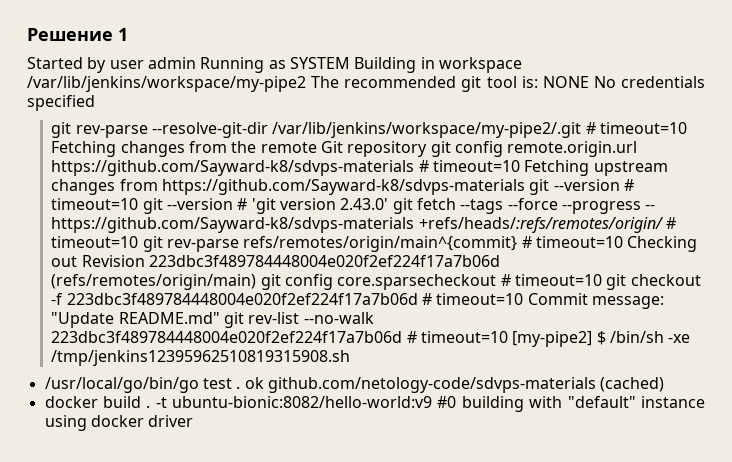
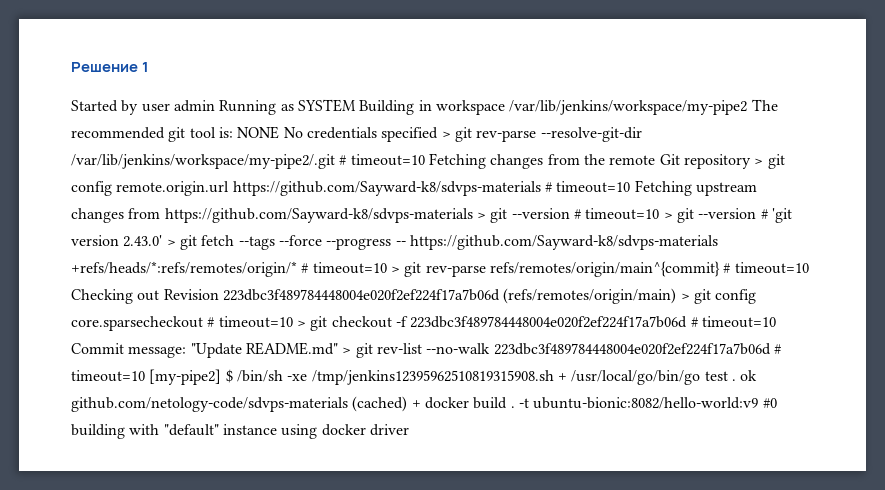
(95, 103) // -> [441,131,451,138] >
(428, 149) none -> [754,158,764,165] >
(526, 187) none -> [476,212,486,219] >
(139, 204) none -> [663,212,673,219] >
(389, 204) none -> [166,239,176,246] >
[418,217,677,233] [51,236,139,248] +refs/heads/:refs/remotes/origin/ # timeout=10 -> [71,261,400,277] +refs/heads/*:refs/remotes/origin/* # timeout=10 >
(257, 282) none -> [680,293,690,300] >
(603, 280) none -> [296,320,306,327] >
(220, 318) none -> [342,347,352,354] >
(351, 358) // -> [557,373,567,381] +
(665, 384) // -> [411,400,421,408] +

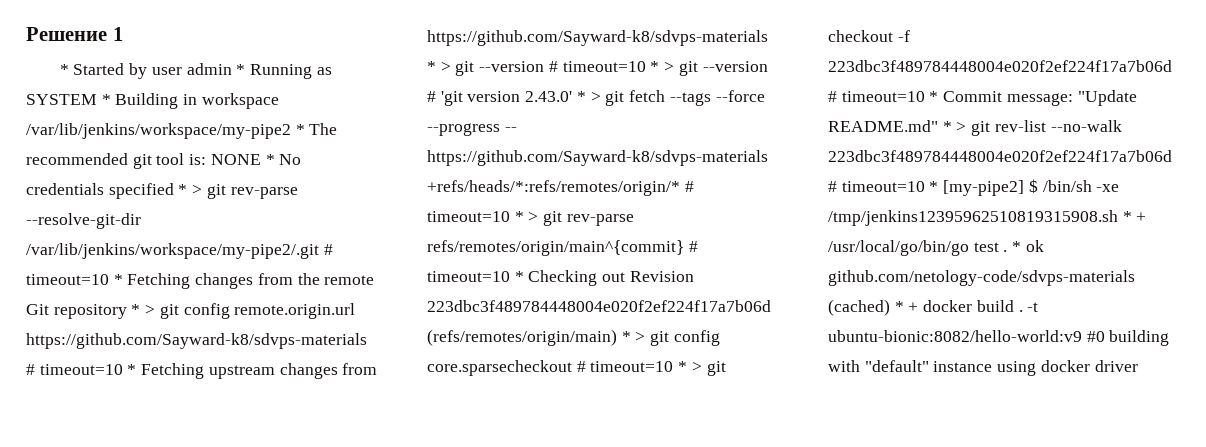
(150, 67) none -> [59,64,69,75] *
(215, 106) none -> [236,64,246,75] *
(356, 105) none -> [101,94,111,105] *
(748, 107) none -> [295,124,305,135] *
(280, 132) none -> [265,154,275,165] *
(439, 134) none -> [178,184,188,195] *
(425, 160) none -> [113,274,123,285] *
(751, 161) none -> [131,304,141,315] *
(631, 187) none -> [127,364,137,375] *
(473, 215) none -> [427,61,436,72] *
(660, 214) none -> [650,61,660,72] *
(163, 241) none -> [576,91,586,102] *
(387, 268) none -> [514,211,524,222] *
(809, 268) none -> [514,271,524,282] *
(677, 296) none -> [621,331,631,342] *
(293, 322) none -> [678,361,688,372] *
(776, 322) none -> [929,91,939,102] *
(338, 348) none -> [942,121,952,132] *
(145, 376) none -> [929,181,939,192] *
(554, 377) none -> [1122,211,1132,222] *
(736, 380) none -> [1012,241,1022,252] *
(408, 404) none -> [894,301,904,312] *

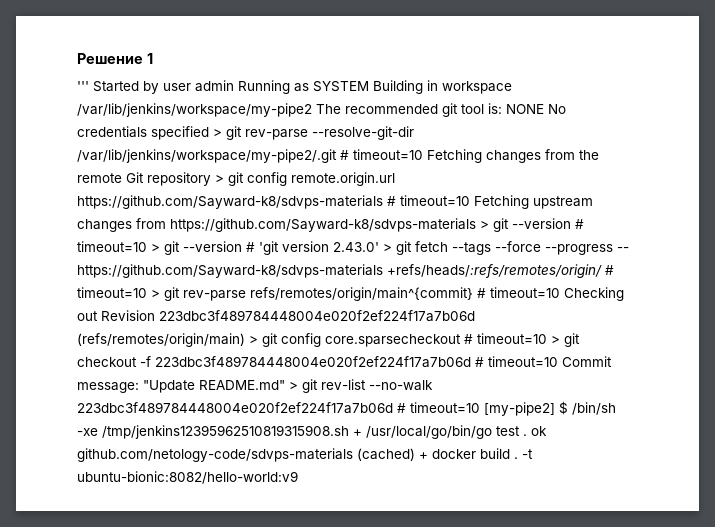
[59,64,69,75] * -> [77,81,89,91] '''
[236,64,246,75] * -> (234, 86) none
[101,94,111,105] * -> (369, 86) none
[295,124,305,135] * -> (312, 110) none
[265,154,275,165] * -> (544, 109) none
[178,184,188,195] * -> (209, 133) none
[113,274,123,285] * -> (423, 154) none
[131,304,141,315] * -> (211, 179) none
[127,364,137,375] * -> (470, 200) none
[427,61,436,72] * -> (476, 225) none
[650,61,660,72] * -> (147, 246) none
[576,91,586,102] * -> (379, 247) none
[427,180,694,196] [427,211,524,222] +refs/heads/*:refs/remotes/origin/* # timeout=10 * -> [387,264,614,278] [77,287,147,298] +refs/heads/:refs/remotes/origin/ # timeout=10
[514,271,524,282] * -> (560, 292) none
[621,331,631,342] * -> (245, 340) none
[678,361,688,372] * -> (547, 338) none
[929,91,939,102] * -> (558, 361) none
[942,121,952,132] * -> (285, 385) none
[929,181,939,192] * -> (480, 407) none
[1122,211,1132,222] * -> (349, 432) none
[1012,241,1022,252] * -> (527, 435) none
[894,301,904,312] * -> (415, 454) none
[1086,330,1170,346] [828,360,1138,376] #0 building with "default" instance using docker driver -> (298, 477) none

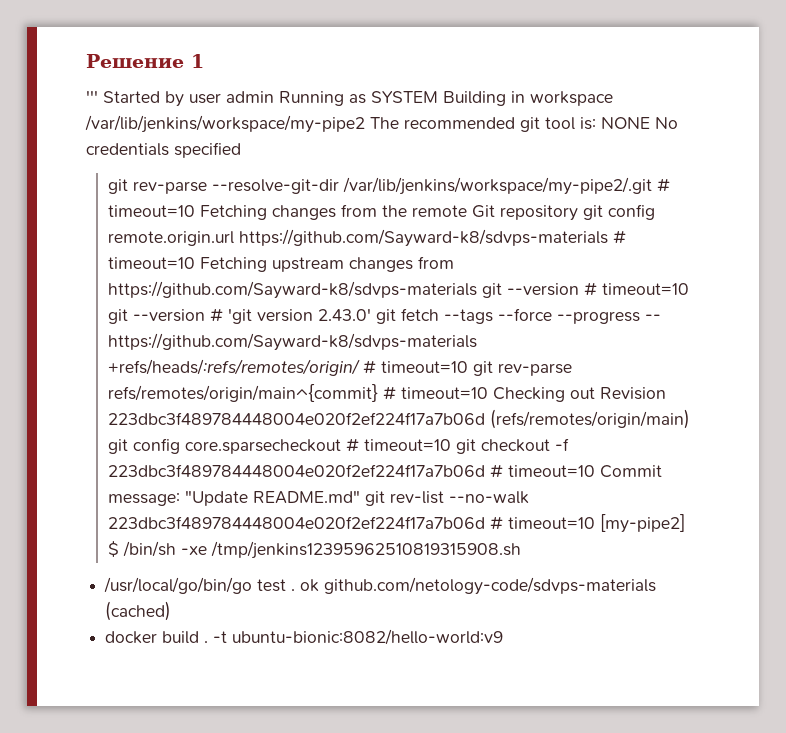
[213,129,222,137] > -> (241, 150) //
[215,175,224,183] > -> (578, 213) none
[480,221,489,229] > -> (477, 290) none
[151,244,160,252] > -> (689, 289) none
[383,244,392,252] > -> (371, 314) none
[151,290,160,298] > -> (468, 367) none
[249,336,258,344] > -> (690, 419) none
[551,336,560,344] > -> (451, 445) none
[289,382,298,390] > -> (360, 497) none
[353,429,362,436] + -> (521, 550) //
[419,452,428,459] + -> (172, 611) //

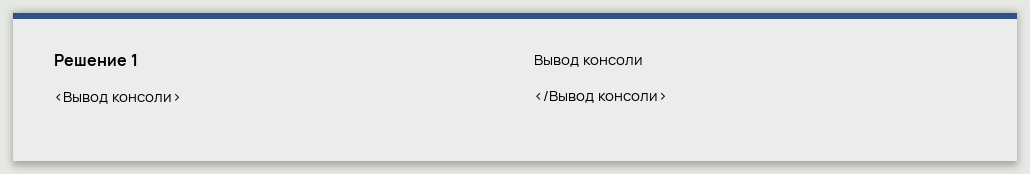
[86,90,613,107] [85,115,678,133] [86,142,241,158] [107,177,670,195] [107,204,655,221] [107,229,626,247] [107,256,454,272] [107,281,689,299] [107,308,661,324] [107,333,477,351] [107,359,572,376] [107,384,666,402] [107,409,690,429] [107,438,569,454] [107,464,662,478] [107,490,529,506] [107,514,685,533] [107,541,521,559] [104,577,657,595] [105,601,172,621] [105,629,504,645] ''' Started by user admin Running as SYSTEM Building in workspace /var/lib/jenkins/workspace/my-pipe2 The recommended git tool is: NONE No credentials specified // git rev-parse --resolve-git-dir /var/lib/jenkins/workspace/my-pipe2/.git # timeout=10 Fetching changes from the remote Git repository git config remote.origin.url https://github.com/Sayward-k8/sdvps-materials # timeout=10 Fetching upstream changes from https://github.com/Sayward-k8/sdvps-materials git --version # timeout=10 git --version # 'git version 2.43.0' git fetch --tags --force --progress -- https://github.com/Sayward-k8/sdvps-materials +refs/heads/:refs/remotes/origin/ # timeout=10 git rev-parse refs/remotes/origin/main^{commit} # timeout=10 Checking out Revision 223dbc3f489784448004e020f2ef224f17a7b06d (refs/remotes/origin/main) git config core.sparsecheckout # timeout=10 git checkout -f 223dbc3f489784448004e020f2ef224f17a7b06d # timeout=10 Commit message: "Update README.md" git rev-list --no-walk 223dbc3f489784448004e020f2ef224f17a7b06d # timeout=10 [my-pipe2] $ /bin/sh -xe /tmp/jenkins12395962510819315908.sh // /usr/local/go/bin/go test . ok github.com/netology-code/sdvps-materials (cached) // docker build . -t ubuntu-bionic:8082/hello-world:v9 -> [54,92,182,104] [534,55,644,67] [534,91,668,103] <Вывод консоли> // Вывод консоли // </Вывод консоли>

